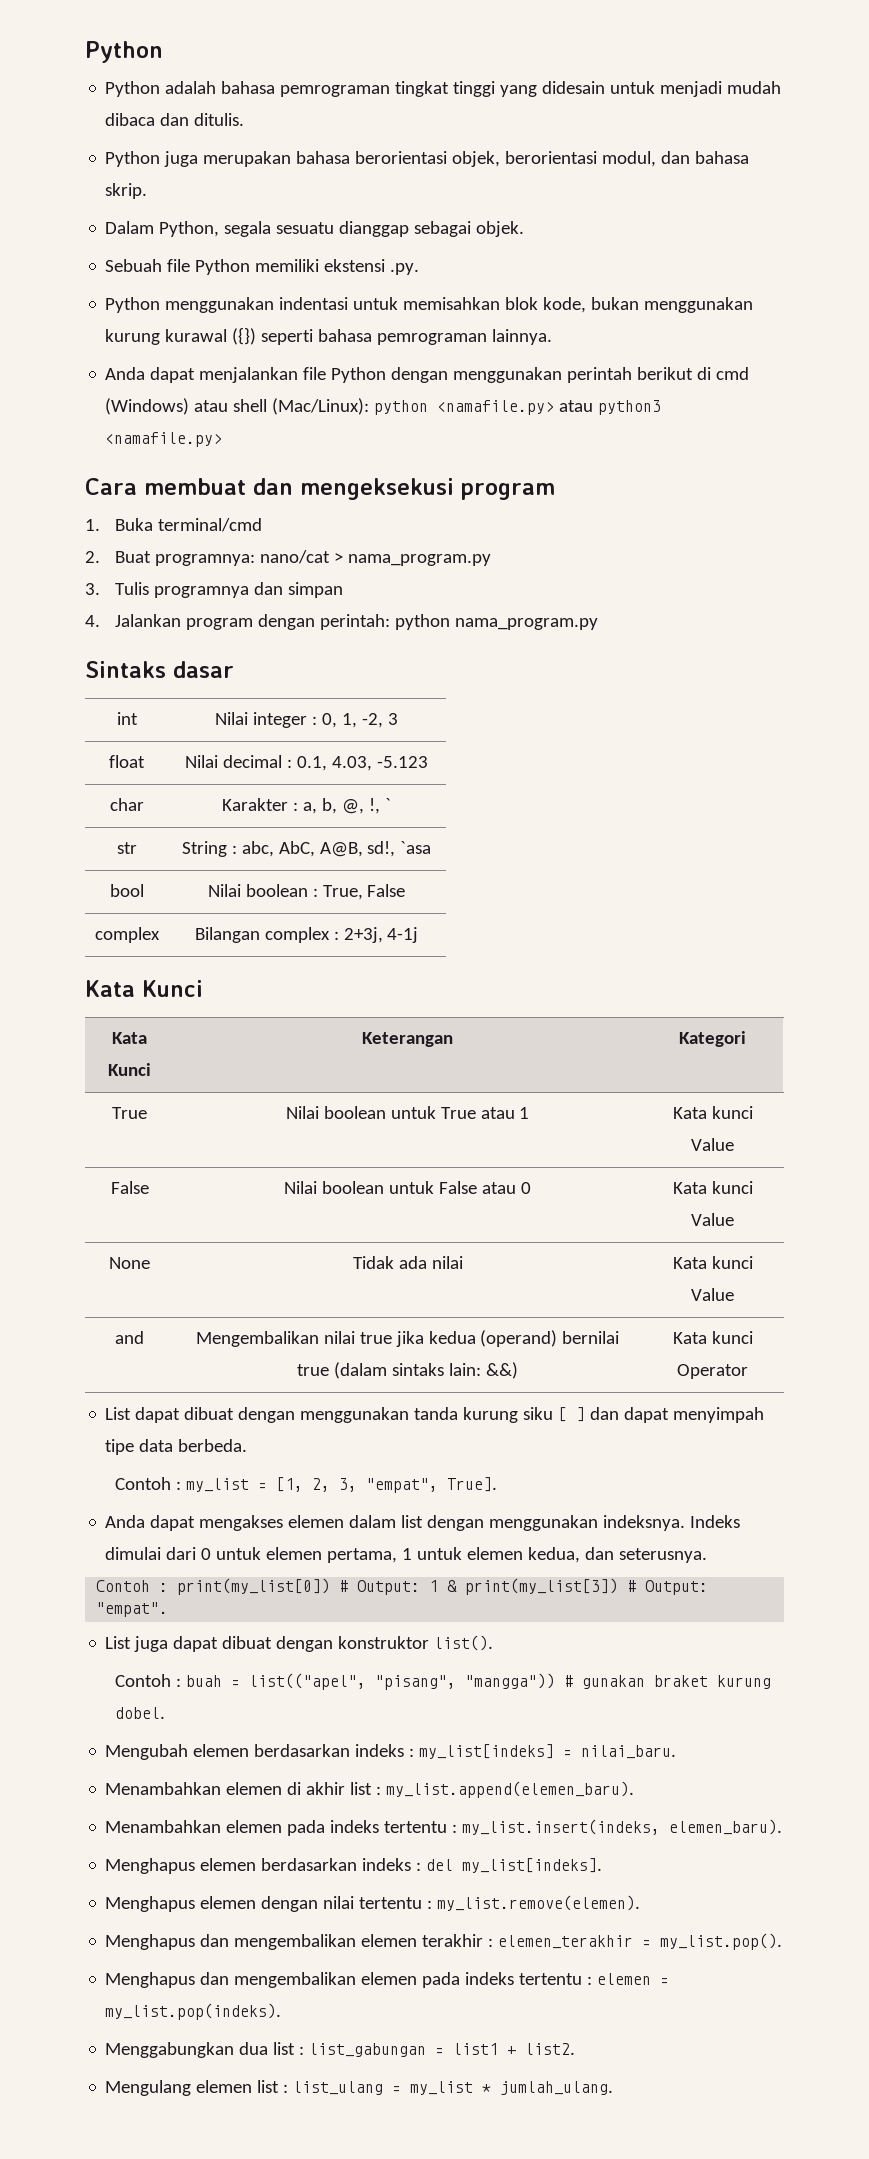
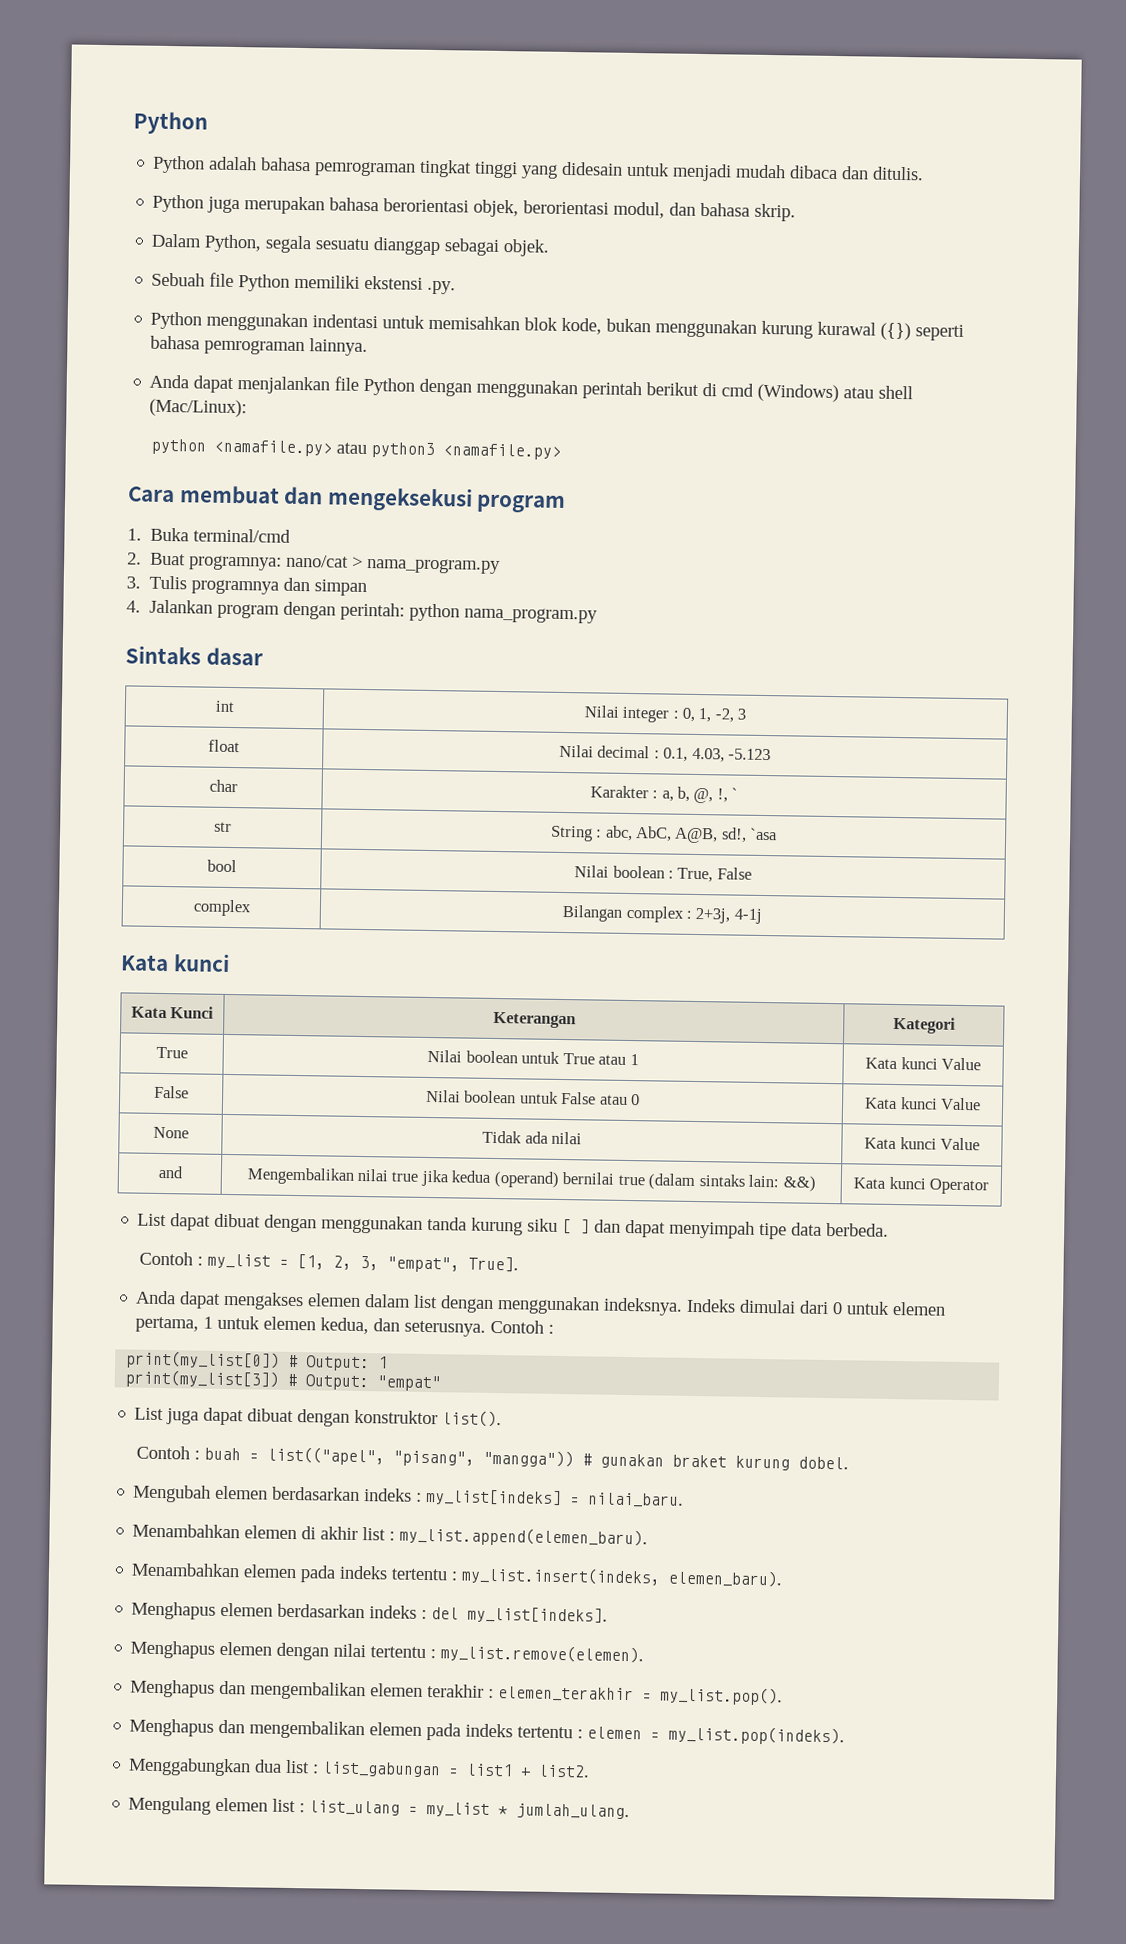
(370, 406) none -> (248, 408) //
[142,980,203,997] Kunci -> [172,953,230,972] kunci
[96,1580,169,1592] // Contoh : -> [490,1319,555,1334] Contoh : //
[447,1580,458,1592] & -> (389, 1362) //
[96,1602,169,1617] "empat". -> [377,1375,442,1392] "empat"

